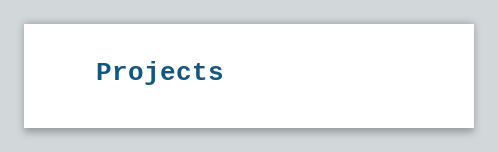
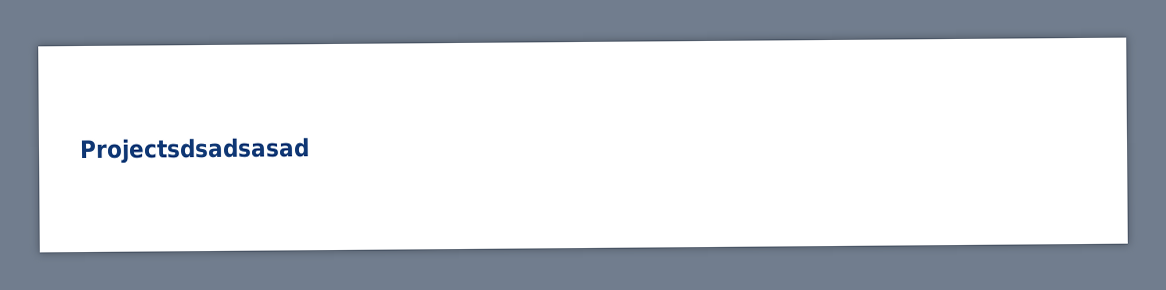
[96,61,224,85] Projects -> [79,137,310,165] Projectsdsadsasad

